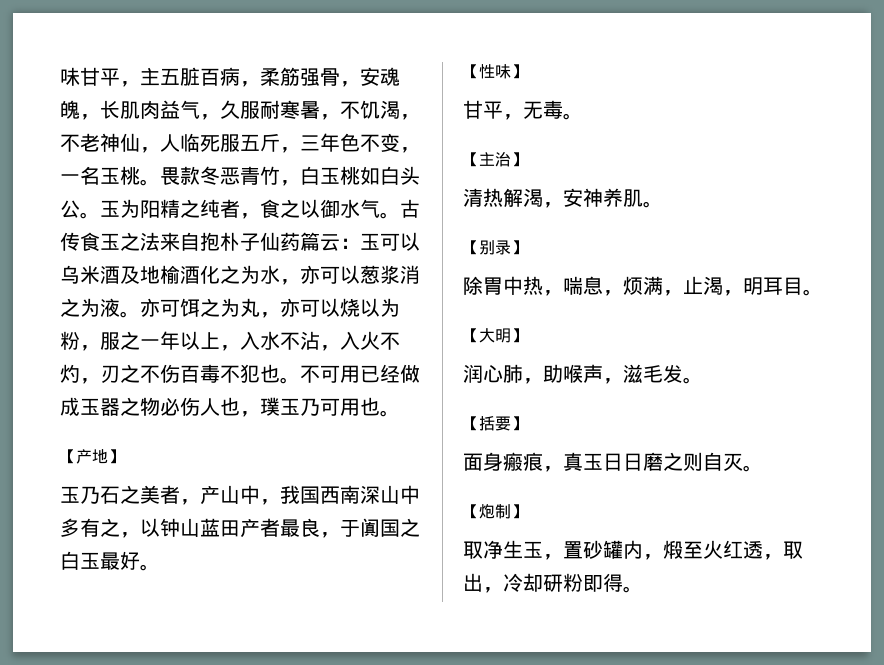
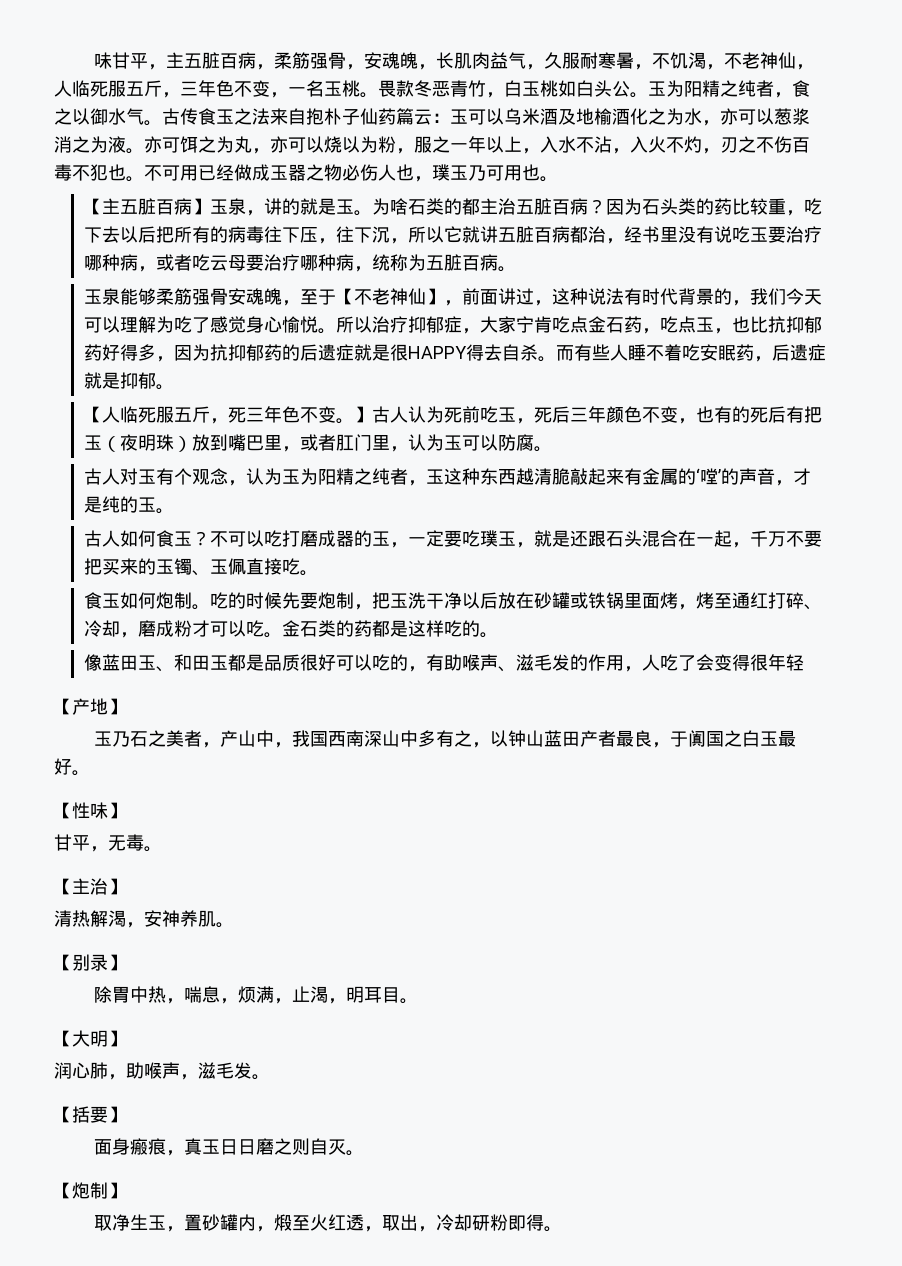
(400, 413) none -> [83,198,822,216] [83,226,822,244] [83,254,516,272] [83,288,822,306] [83,316,822,334] [83,344,826,362] [83,372,174,390] [83,406,822,424] [83,434,552,452] [83,468,811,486] [83,496,174,514] [83,530,822,548] [83,558,318,576] [83,592,822,610] [83,620,498,638] [83,654,804,672] // 【主五脏百病】玉泉，讲的就是玉。为啥石类的都主治五脏百病？因为石头类的药比较重，吃下去以后把所有的病毒往下压，往下沉，所以它就讲五脏百病都治，经书里没有说吃玉要治疗哪种病，或者吃云母要治疗哪种病，统称为五脏百病。 // 玉泉能够柔筋强骨安魂魄，至于【不老神仙】，前面讲过，这种说法有时代背景的，我们今天可以理解为吃了感觉身心愉悦。所以治疗抑郁症，大家宁肯吃点金石药，吃点玉，也比抗抑郁药好得多，因为抗抑郁药的后遗症就是很HAPPY得去自杀。而有些人睡不着吃安眠药，后遗症就是抑郁。 // 【人临死服五斤，死三年色不变。】古人认为死前吃玉，死后三年颜色不变，也有的死后有把玉（夜明珠）放到嘴巴里，或者肛门里，认为玉可以防腐。 // 古人对玉有个观念，认为玉为阳精之纯者，玉这种东西越清脆敲起来有金属的‘嘡’的声音，才是纯的玉。 // 古人如何食玉？不可以吃打磨成器的玉，一定要吃璞玉，就是还跟石头混合在一起，千万不要把买来的玉镯、玉佩直接吃。 // 食玉如何炮制。吃的时候先要炮制，把玉洗干净以后放在砂罐或铁锅里面烤，烤至通红打碎、冷却，磨成粉才可以吃。金石类的药都是这样吃的。 // 像蓝田玉、和田玉都是品质很好可以吃的，有助喉声、滋毛发的作用，人吃了会变得很年轻

